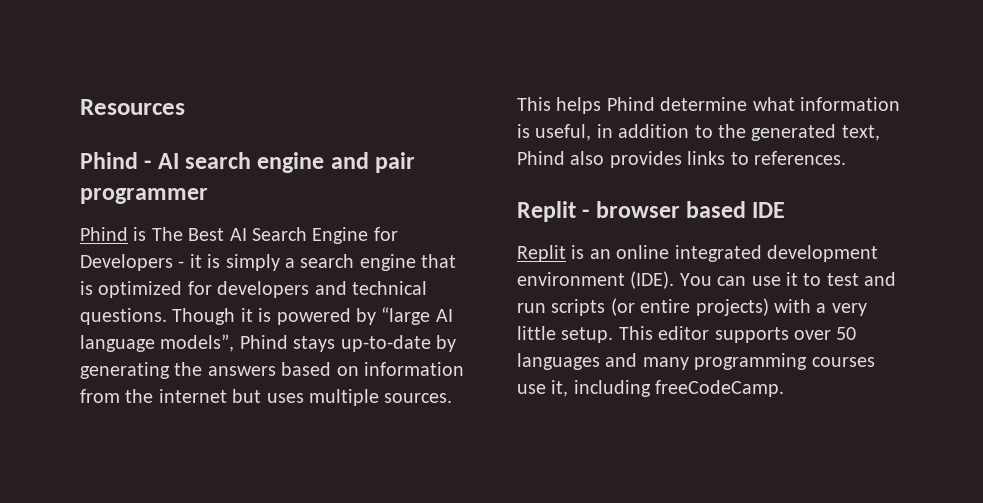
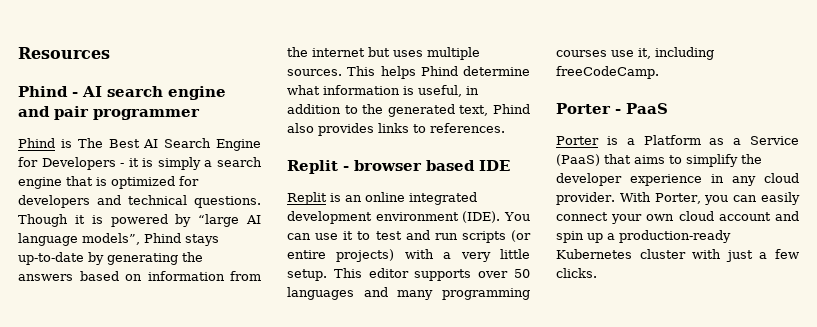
(785, 388) none -> [556,103,668,114] [556,135,799,145] [556,154,762,167] [556,173,799,186] [556,192,800,205] [556,211,799,224] [556,230,731,243] [556,249,799,262] [556,268,597,278] // Porter - PaaS // Porter is a Platform as a Service (PaaS) that aims to simplify the developer experience in any cloud provider. With Porter, you can easily connect your own cloud account and spin up a production-ready Kubernetes cluster with just a few clicks.

